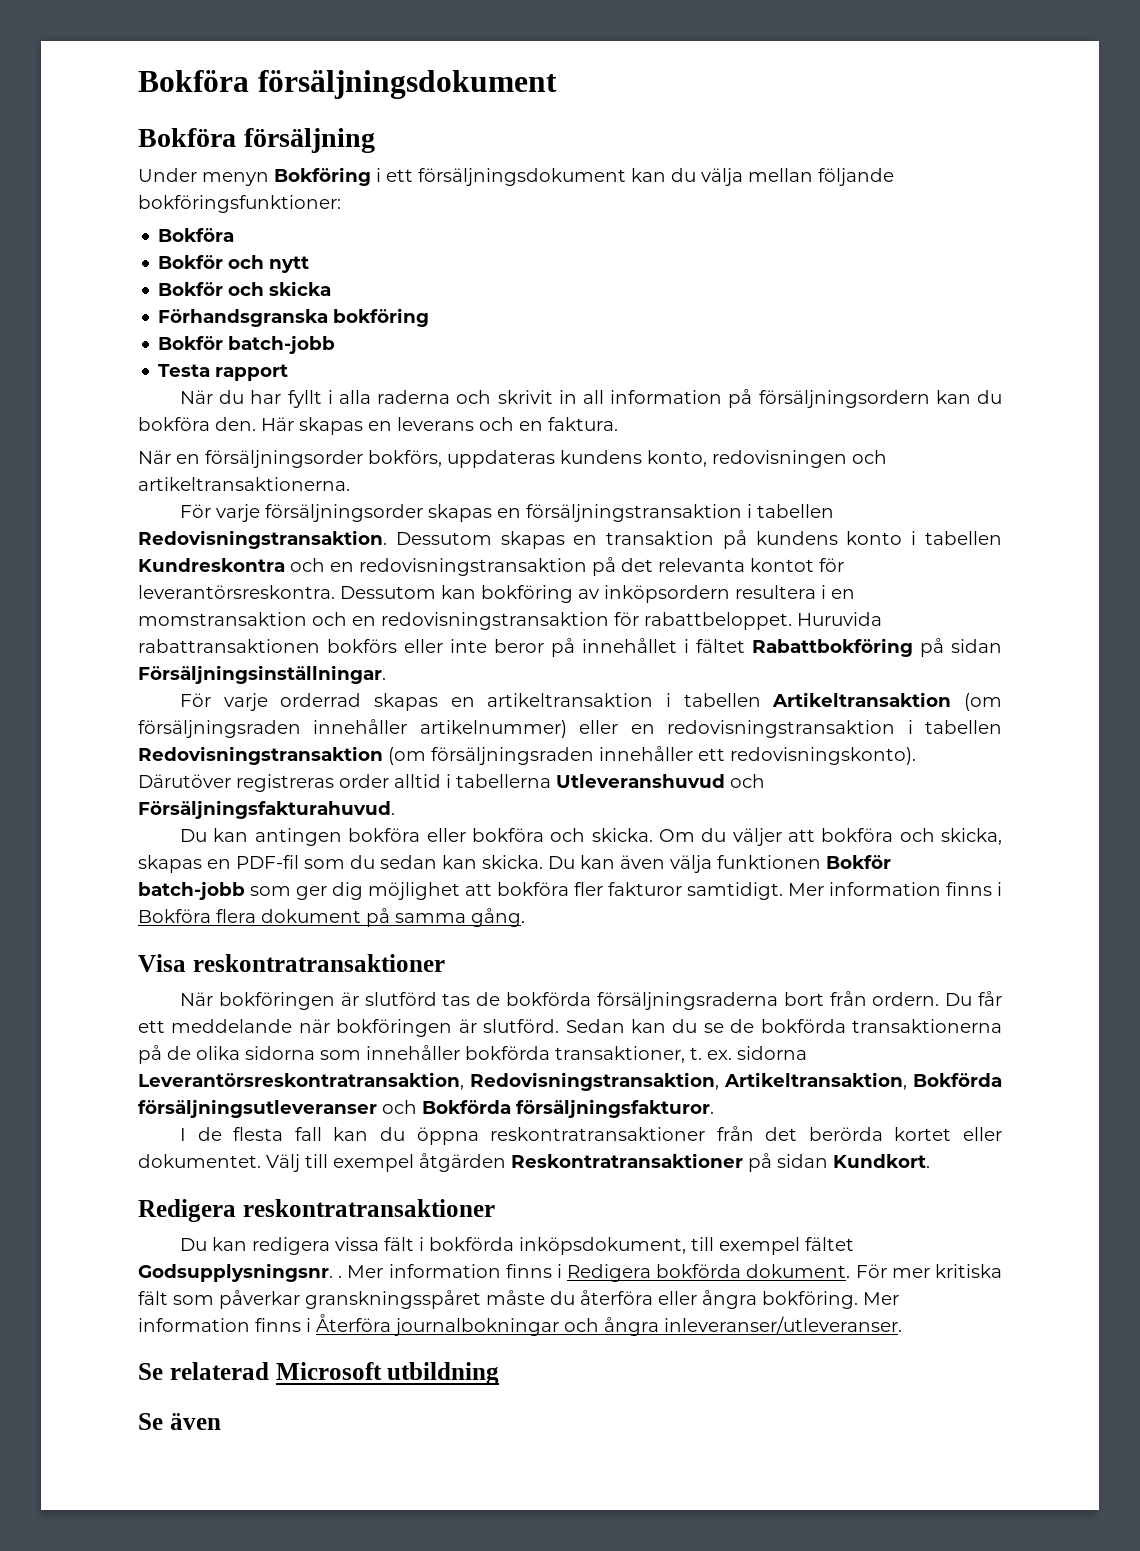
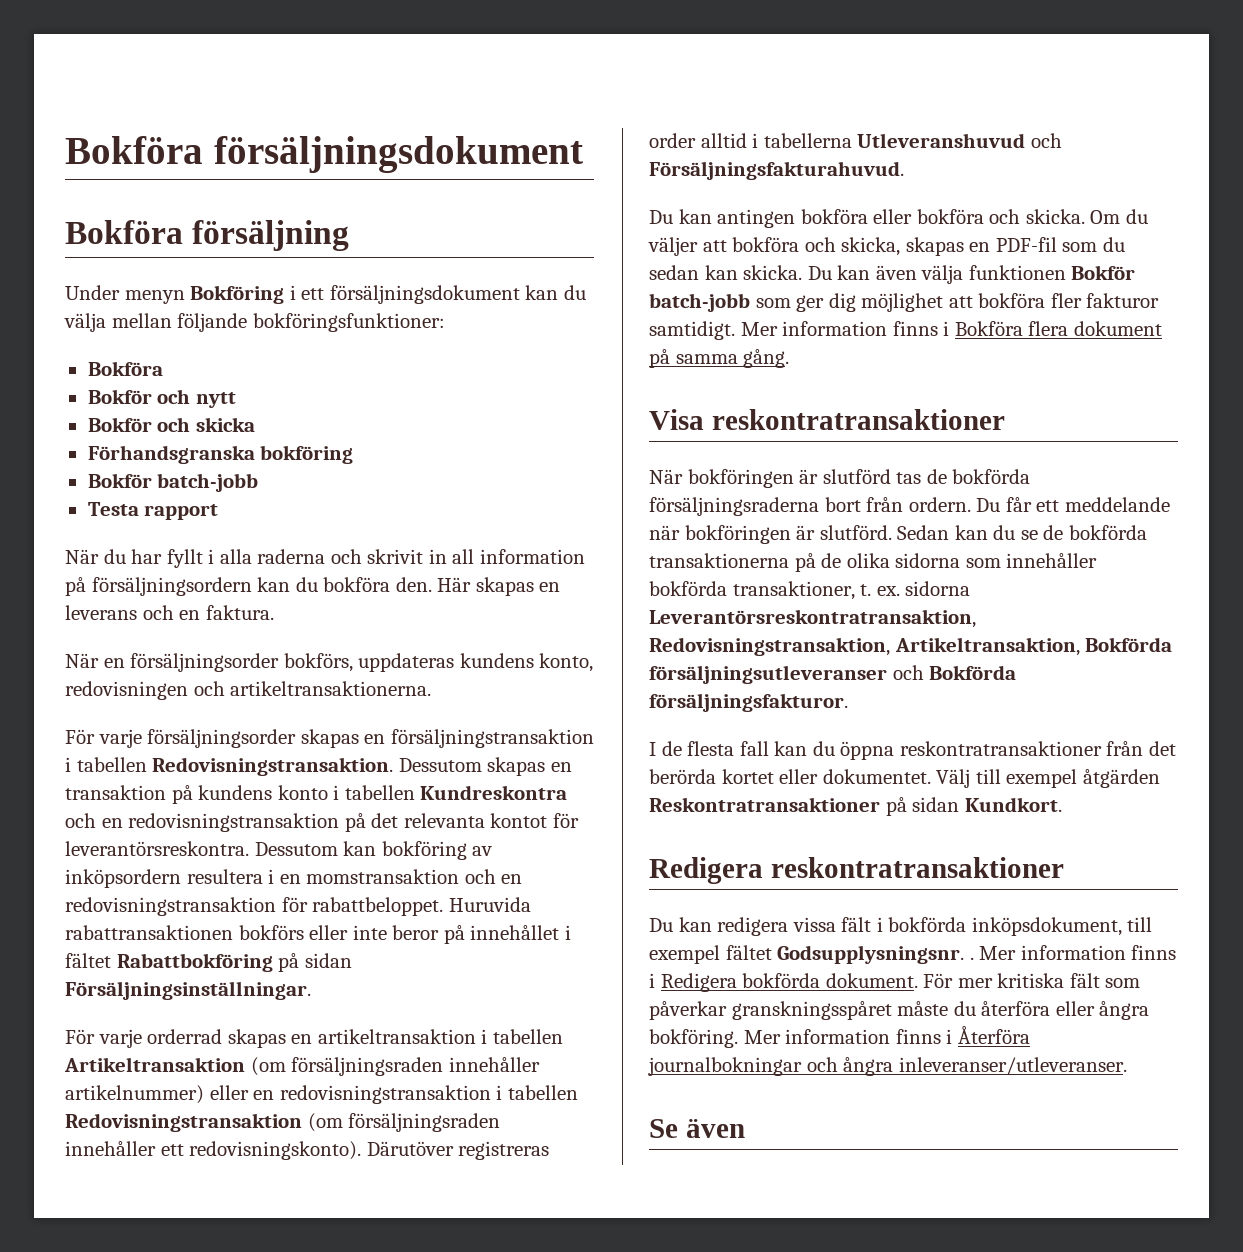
[138,1362,500,1385] // Se relaterad Microsoft utbildning -> (1127, 1066) none

